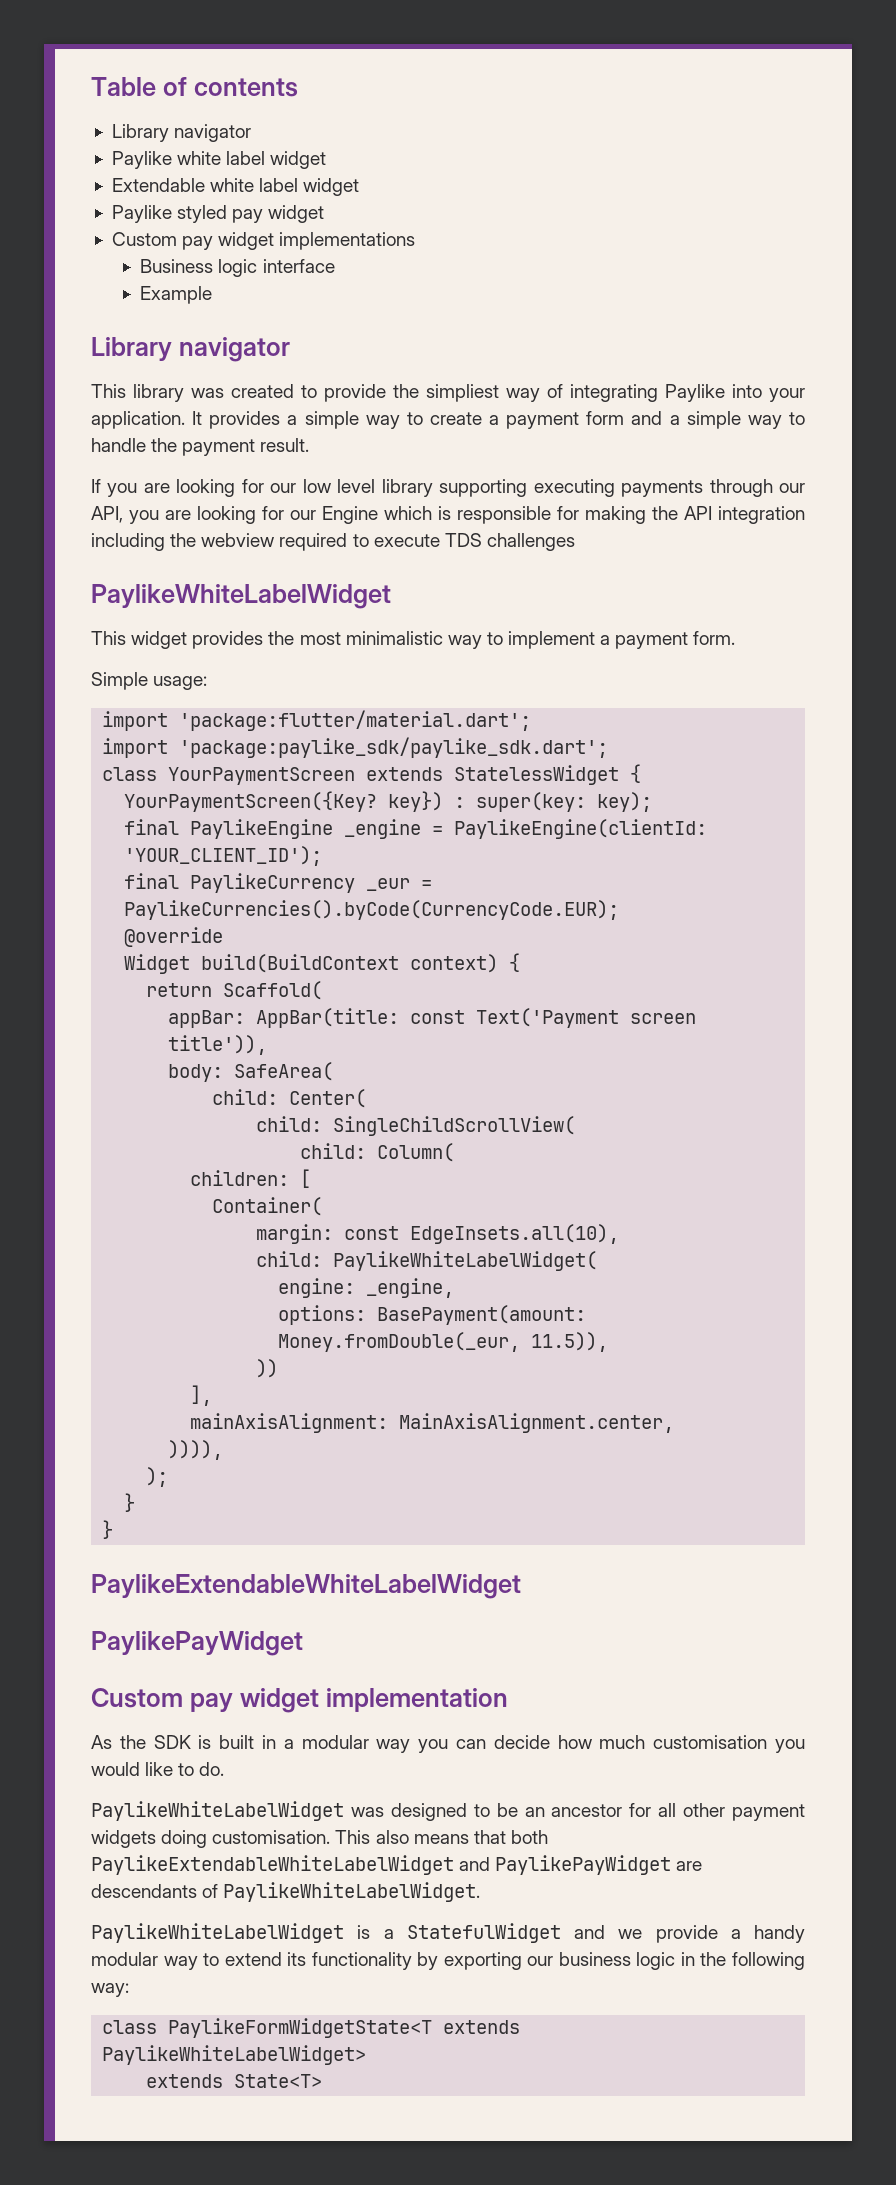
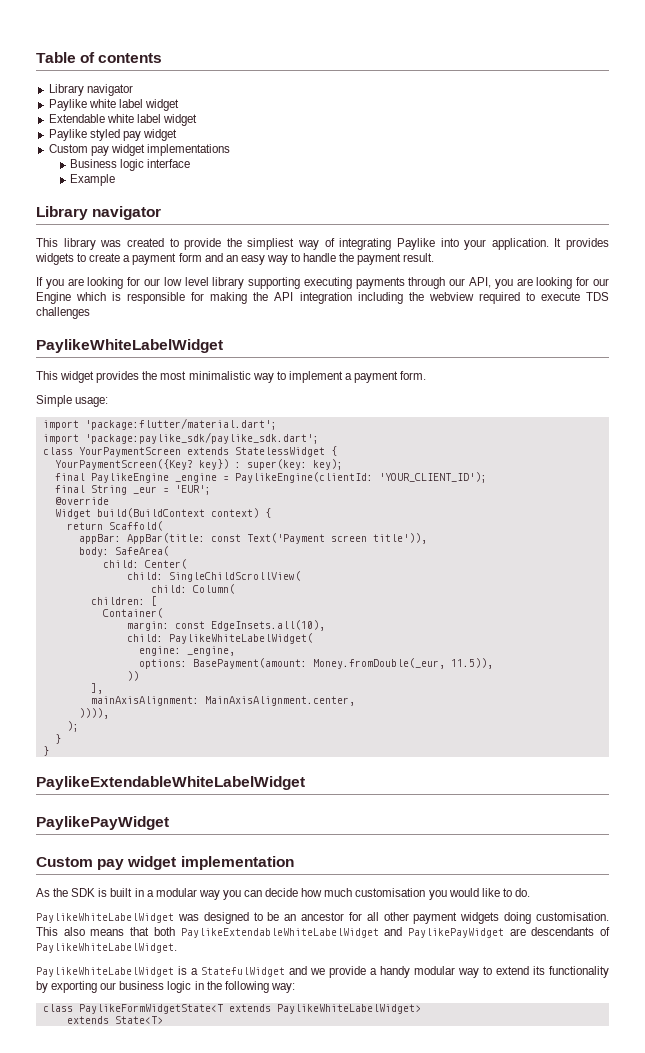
[287,411,400,429] a simple way -> [35,253,74,265] widgets
[669,411,741,429] a simple -> [225,255,265,265] an easy
[190,873,356,893] PaylikeCurrency -> [90,485,127,495] String
[124,900,620,920] PaylikeCurrencies().byCode(CurrencyCode.EUR); -> [174,485,211,495] 'EUR';

